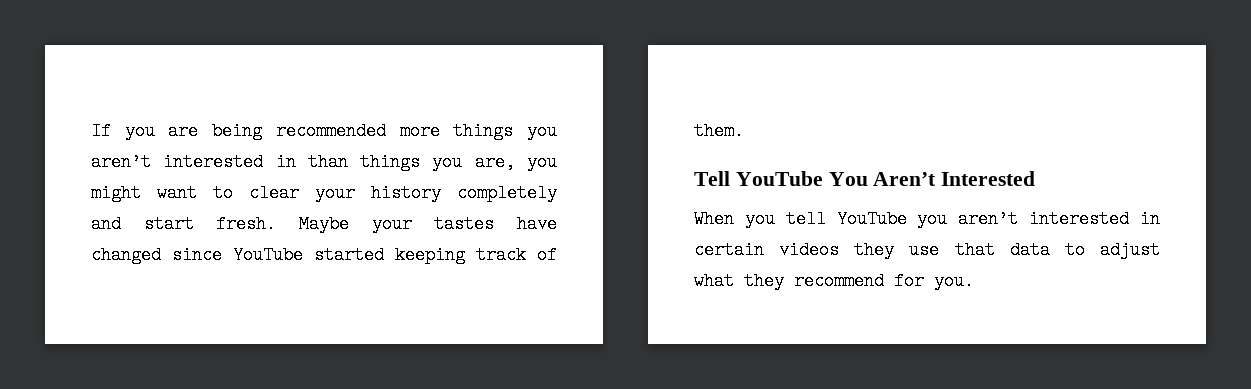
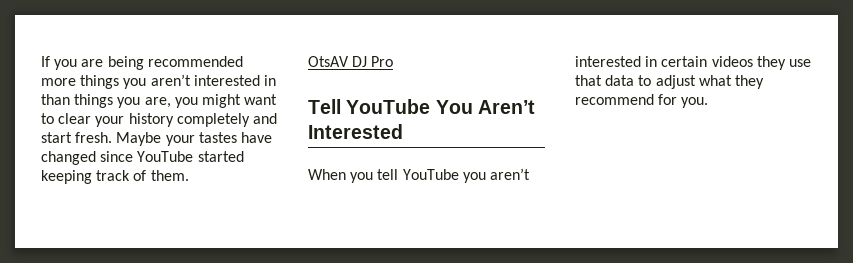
(744, 131) none -> [308,56,394,67] // OtsAV DJ Pro

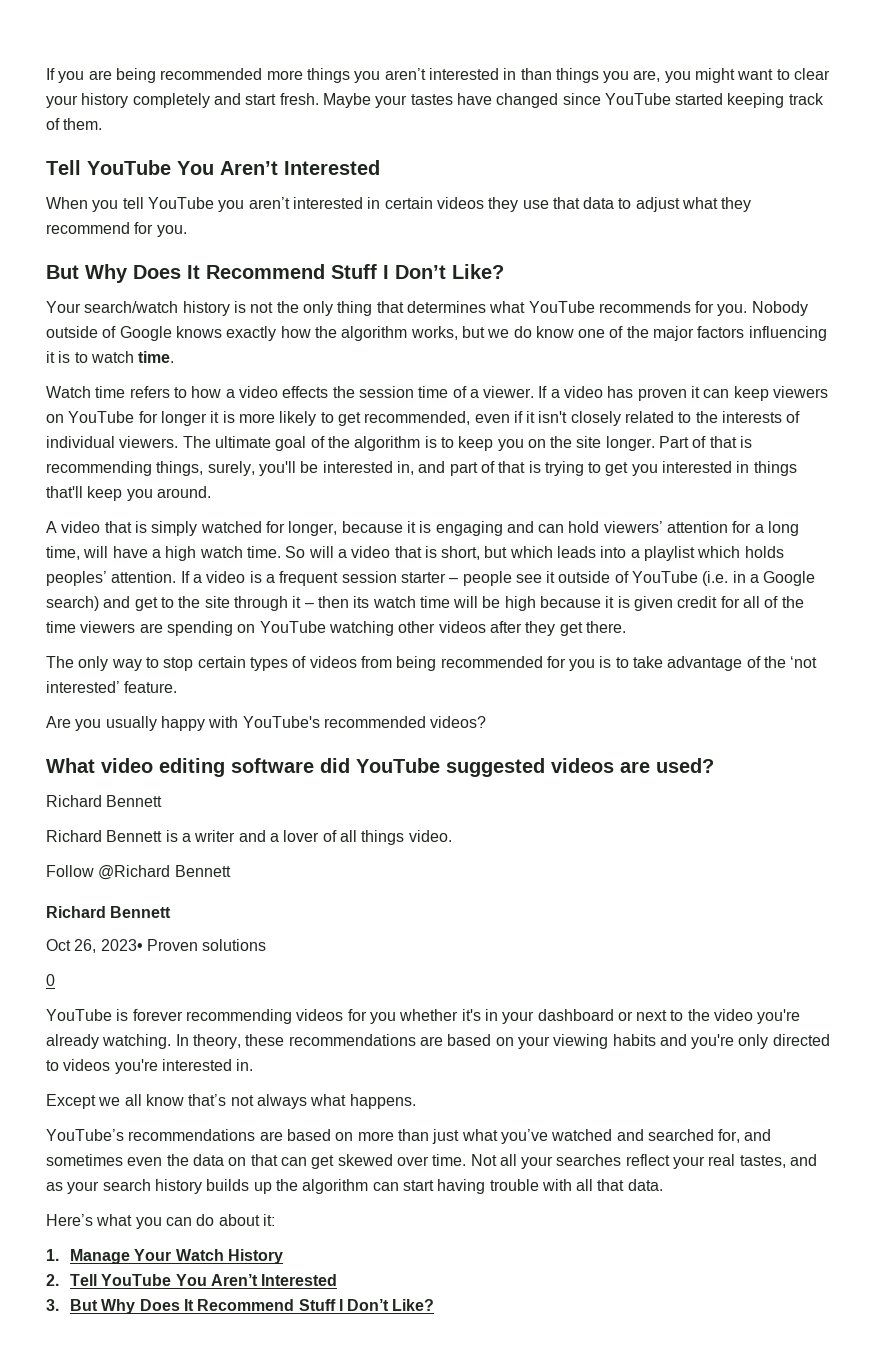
[308,56,394,67] // OtsAV DJ Pro -> (103, 124) none
(709, 102) none -> [46,264,504,283] [46,301,808,316] [46,326,827,341] [46,351,175,363] [46,386,829,401] [46,411,801,426] [46,436,753,451] [46,461,797,476] [46,486,211,501] [46,521,800,536] [46,546,784,561] [46,571,816,586] [46,596,804,611] [46,621,626,636] [46,656,818,671] [46,681,178,693] [46,716,487,731] [46,758,714,777] [46,795,163,807] [46,830,452,845] [46,865,231,880] [46,906,172,918] [46,939,267,953] [46,974,55,986] [46,1009,801,1024] [46,1034,830,1049] [46,1059,254,1074] [46,1094,416,1109] [46,1129,772,1144] [46,1154,818,1169] [46,1179,663,1194] [46,1214,275,1229] [46,1249,283,1264] [46,1274,338,1286] [46,1299,435,1314] // But Why Does It Recommend Stuff I Don’t Like? // Your search/watch history is not the only thing that determines what YouTube recommends for you. Nobody outside of Google knows exactly how the algorithm works, but we do know one of the major factors influencing it is to watch time. // Watch time refers to how a video effects the session time of a viewer. If a video has proven it can keep viewers on YouTube for longer it is more likely to get recommended, even if it isn't closely related to the interests of individual viewers. The ultimate goal of the algorithm is to keep you on the site longer. Part of that is recommending things, surely, you'll be interested in, and part of that is trying to get you interested in things that'll keep you around. // A video that is simply watched for longer, because it is engaging and can hold viewers’ attention for a long time, will have a high watch time. So will a video that is short, but which leads into a playlist which holds peoples’ attention. If a video is a frequent session starter – people see it outside of YouTube (i.e. in a Google search) and get to the site through it – then its watch time will be high because it is given credit for all of the time viewers are spending on YouTube watching other videos after they get there. // The only way to stop certain types of videos from being recommended for you is to take advantage of the ‘not interested’ feature. // Are you usually happy with YouTube's recommended videos? // What video editing software did YouTube suggested videos are used? // Richard Bennett // Richard Bennett is a writer and a lover of all things video. // Follow @Richard Bennett // Richard Bennett // Oct 26, 2023• Proven solutions // 0 // YouTube is forever recommending videos for you whether it's in your dashboard or next to the video you're already watching. In theory, these recommendations are based on your viewing habits and you're only directed to videos you're interested in. // Except we all know that’s not always what happens. // YouTube’s recommendations are based on more than just what you’ve watched and searched for, and sometimes even the data on that can get skewed over time. Not all your searches reflect your real tastes, and as your search history builds up the algorithm can start having trouble with all that data. // Here’s what you can do about it: // 1. Manage Your Watch History // 2. Tell YouTube You Aren’t Interested // 3. But Why Does It Recommend Stuff I Don’t Like?

